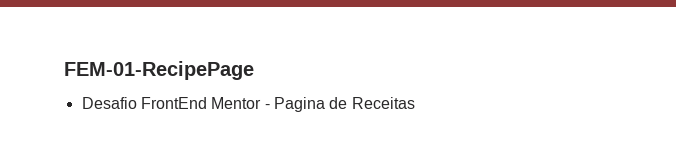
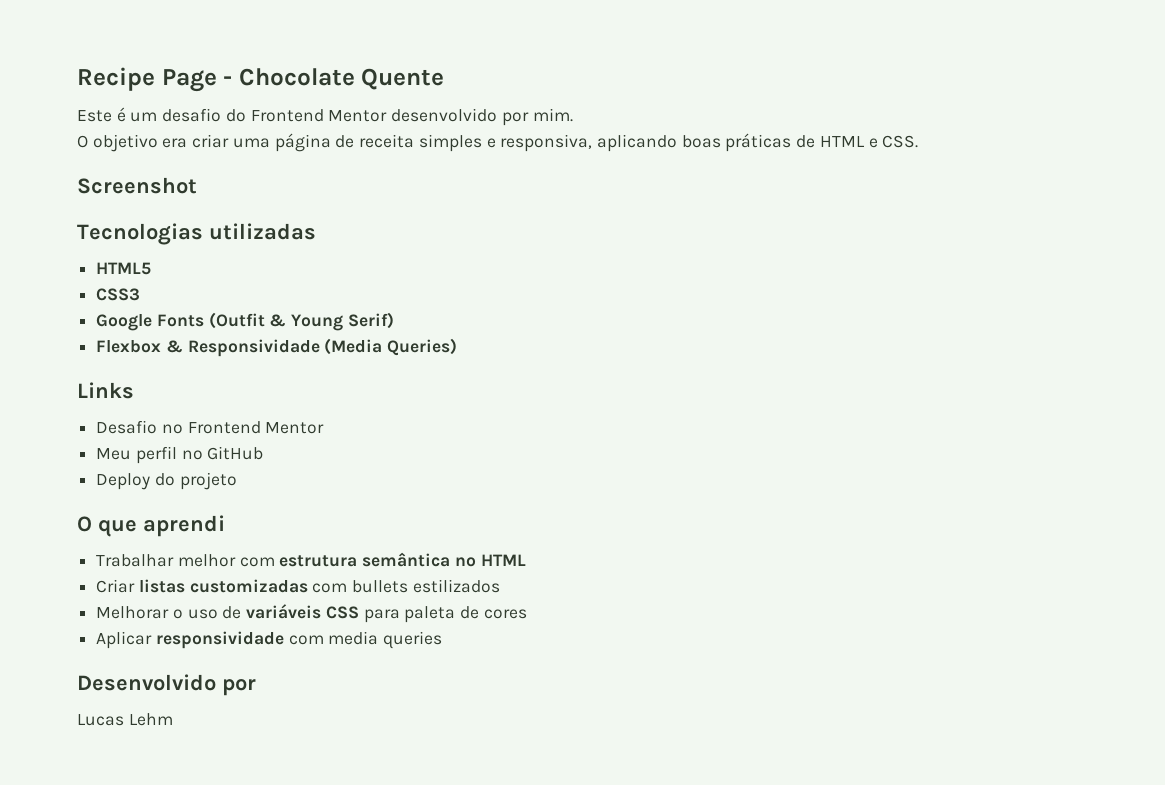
[64,61,254,80] FEM-01-RecipePage -> [77,67,445,92] [77,107,573,126] [77,133,919,152] [77,177,197,194] [77,223,316,245] [96,262,152,275] [96,288,141,301] [96,312,394,331] [96,338,458,357] [77,382,134,399] Recipe Page - Chocolate Quente // Este é um desafio do Frontend Mentor desenvolvido por mim. // O objetivo era criar uma página de receita simples e responsiva, aplicando boas práticas de HTML e CSS. // Screenshot // Tecnologias utilizadas // HTML5 // CSS3 // Google Fonts (Outfit & Young Serif) // Flexbox & Responsividade (Media Queries) // Links
[140,97,415,112] FrontEnd Mentor - Pagina de Receitas -> [161,421,325,434] [96,446,264,464] [96,472,237,490] [77,515,225,537] [96,552,526,567] [96,579,500,593] [96,604,527,623] [96,631,443,649] [77,674,256,696] [77,713,173,726] no Frontend Mentor // Meu perfil no GitHub // Deploy do projeto // O que aprendi // Trabalhar melhor com estrutura semântica no HTML // Criar listas customizadas com bullets estilizados // Melhorar o uso de variáveis CSS para paleta de cores // Aplicar responsividade com media queries // Desenvolvido por // Lucas Lehm

